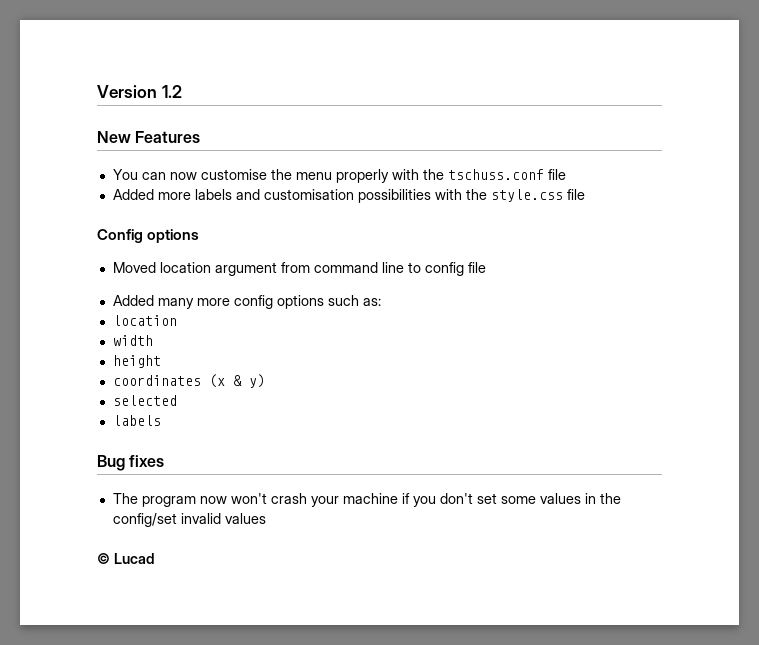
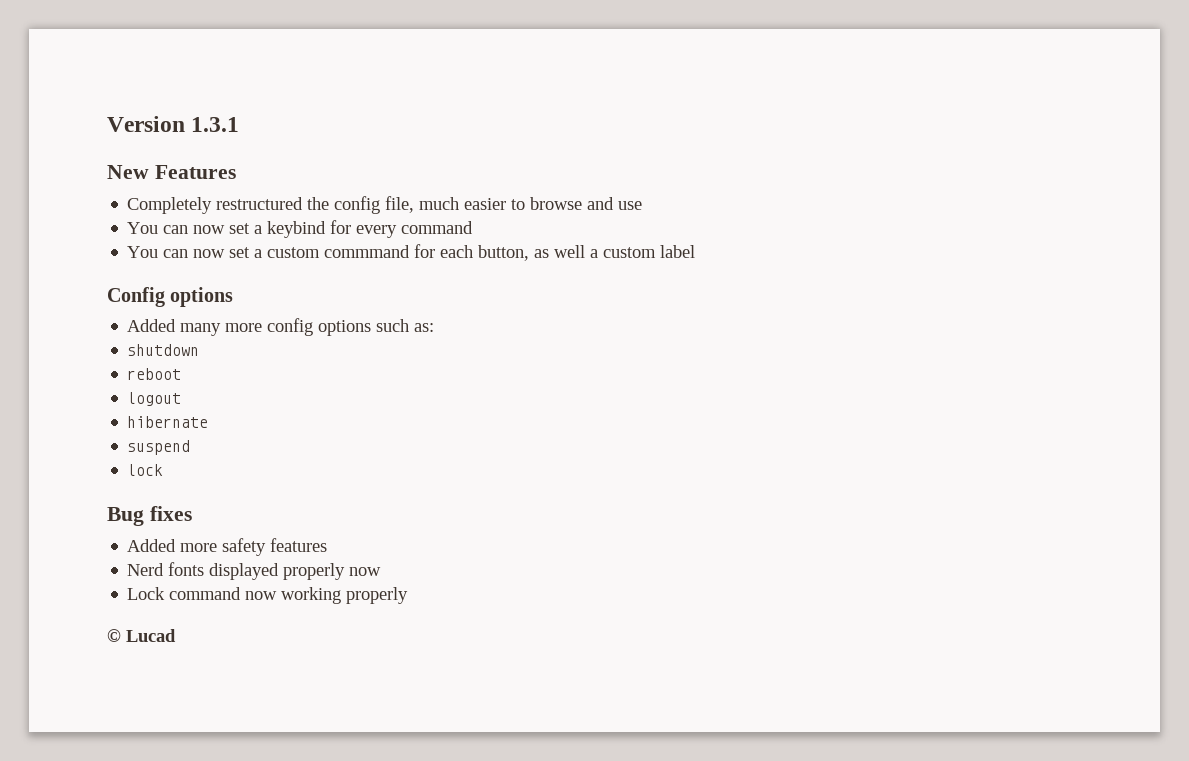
[161,85,182,98] 1.2 -> [191,117,240,132] 1.3.1
[112,169,566,183] [112,189,585,203] [97,229,200,243] [112,262,486,276] You can now customise the menu properly with the tschuss.conf file // Added more labels and customisation possibilities with the style.css file // Config options // Moved location argument from command line to config file -> [127,196,643,214] [127,220,474,238] [127,244,696,261] [107,287,234,307] Completely restructured the config file, much easier to browse and use // You can now set a keybind for every command // You can now set a custom commmand for each button, as well a custom label // Config options
[112,315,177,326] [112,335,153,346] [112,355,161,368] [112,374,265,388] [112,395,177,406] [112,415,161,426] [97,455,165,471] [112,493,621,507] [112,513,266,527] location // width // height // coordinates (x & y) // selected // labels // Bug fixes // The program now won't crash your machine if you don't set some values in the config/set invalid values -> [127,344,200,356] [127,368,182,380] [127,392,182,406] [127,416,209,428] [127,440,191,455] [127,464,164,476] [107,506,192,526] [127,538,328,556] [127,562,382,580] [127,587,409,604] shutdown // reboot // logout // hibernate // suspend // lock // Bug fixes // Added more safety features // Nerd fonts displayed properly now // Lock command now working properly

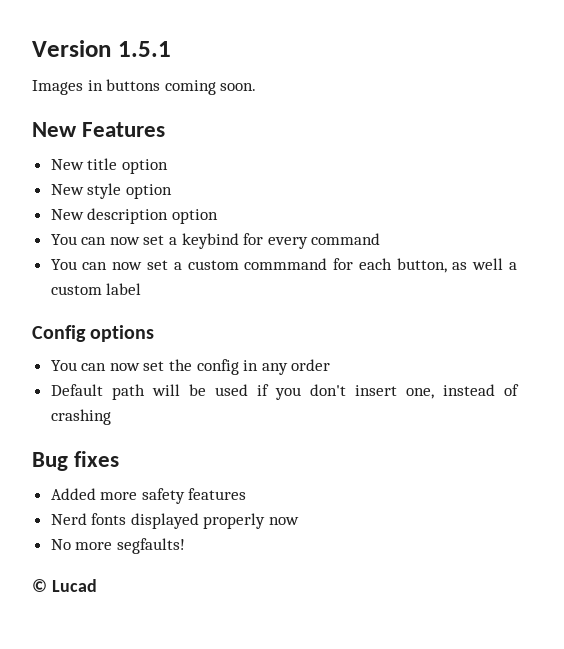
[191,117,240,132] [107,165,236,179] [127,196,643,214] 1.3.1 // New Features // Completely restructured the config file, much easier to browse and use -> [117,41,171,57] [32,79,257,95] [32,122,166,137] [50,158,168,174] [50,183,172,199] [50,208,218,224] 1.5.1 // Images in buttons coming soon. // New Features // New title option // New style option // New description option
[127,318,435,336] [127,344,200,356] [127,368,182,380] [127,392,182,406] [127,416,209,428] [127,440,191,455] [127,464,164,476] Added many more config options such as: // shutdown // reboot // logout // hibernate // suspend // lock -> [50,359,331,375] [50,384,519,400] [50,409,111,425] You can now set the config in any order // Default path will be used if you don't insert one, instead of crashing
[127,587,409,604] Lock command now working properly -> [50,538,185,554] No more segfaults!

